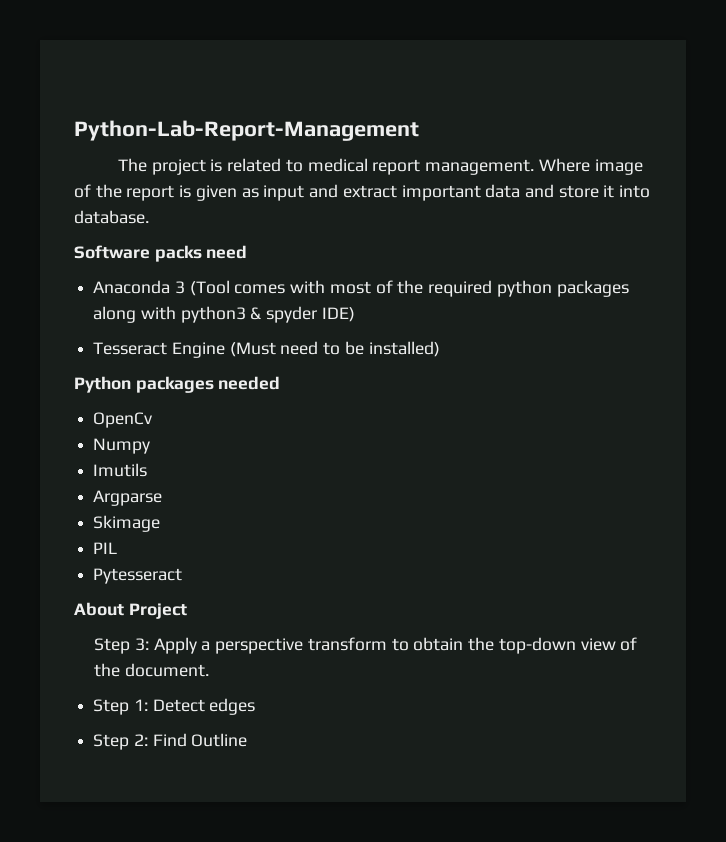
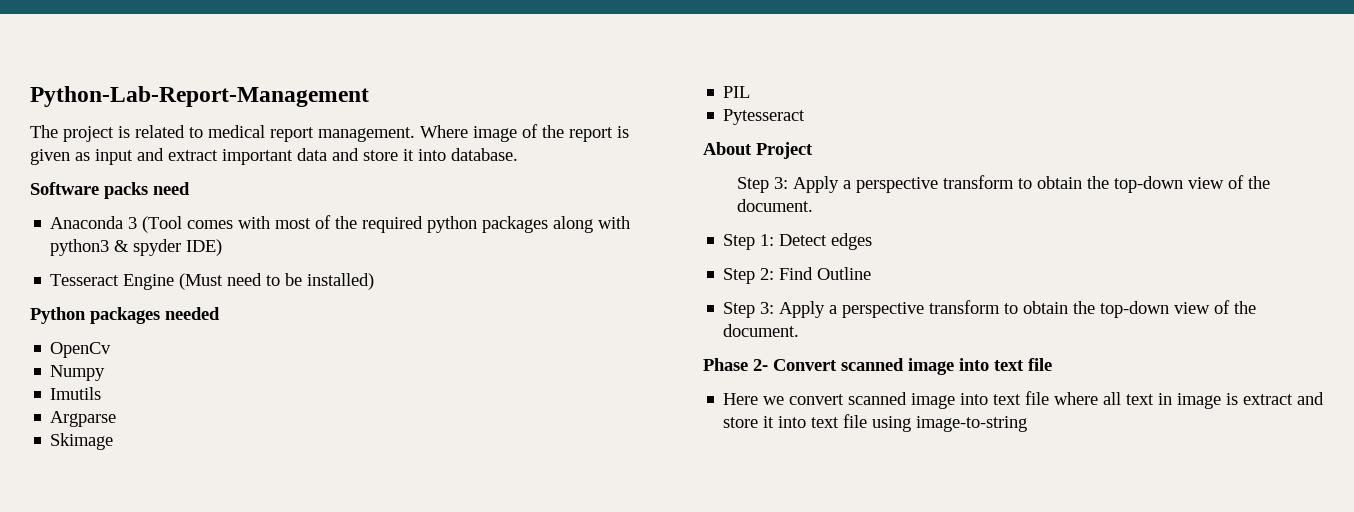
(248, 740) none -> [723,300,1257,318] [723,324,800,337] [703,358,1052,375] [723,391,1325,409] [723,414,1028,432] // Step 3: Apply a perspective transform to obtain the top-down view of the document. // Phase 2- Convert scanned image into text file // Here we convert scanned image into text file where all text in image is extract and store it into text file using image-to-string

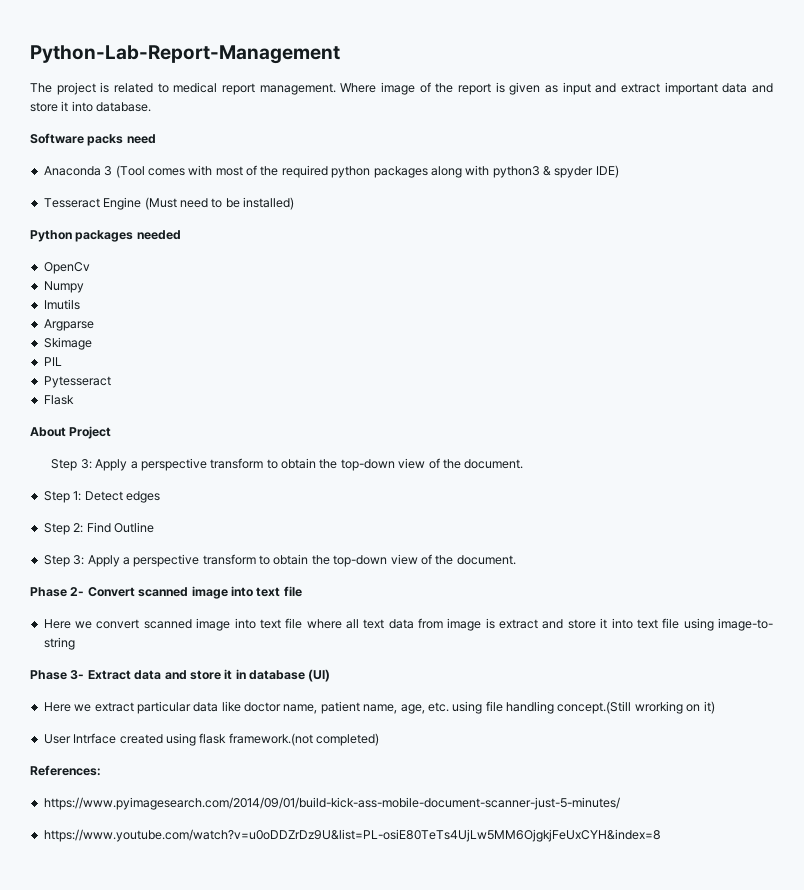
(806, 117) none -> [43,395,74,405] // Flask
[1158,393,1173,405] in -> [388,618,444,629] data from
[916,416,1028,432] image-to-string -> [717,618,773,631] [43,637,75,650] [30,669,331,682] [43,701,715,714] [43,733,379,746] [30,765,101,776] [43,797,620,810] [43,829,661,842] image-to- string // Phase 3- Extract data and store it in database (UI) // Here we extract particular data like doctor name, patient name, age, etc. using file handling concept.(Still wrorking on it) // User Intrface created using flask framework.(not completed) // References: // https://www.pyimagesearch.com/2014/09/01/build-kick-ass-mobile-document-scanner-just-5-minutes/ // https://www.youtube.com/watch?v=u0oDDZrDz9U&list=PL-osiE80TeTs4UjLw5MM6OjgkjFeUxCYH&index=8

